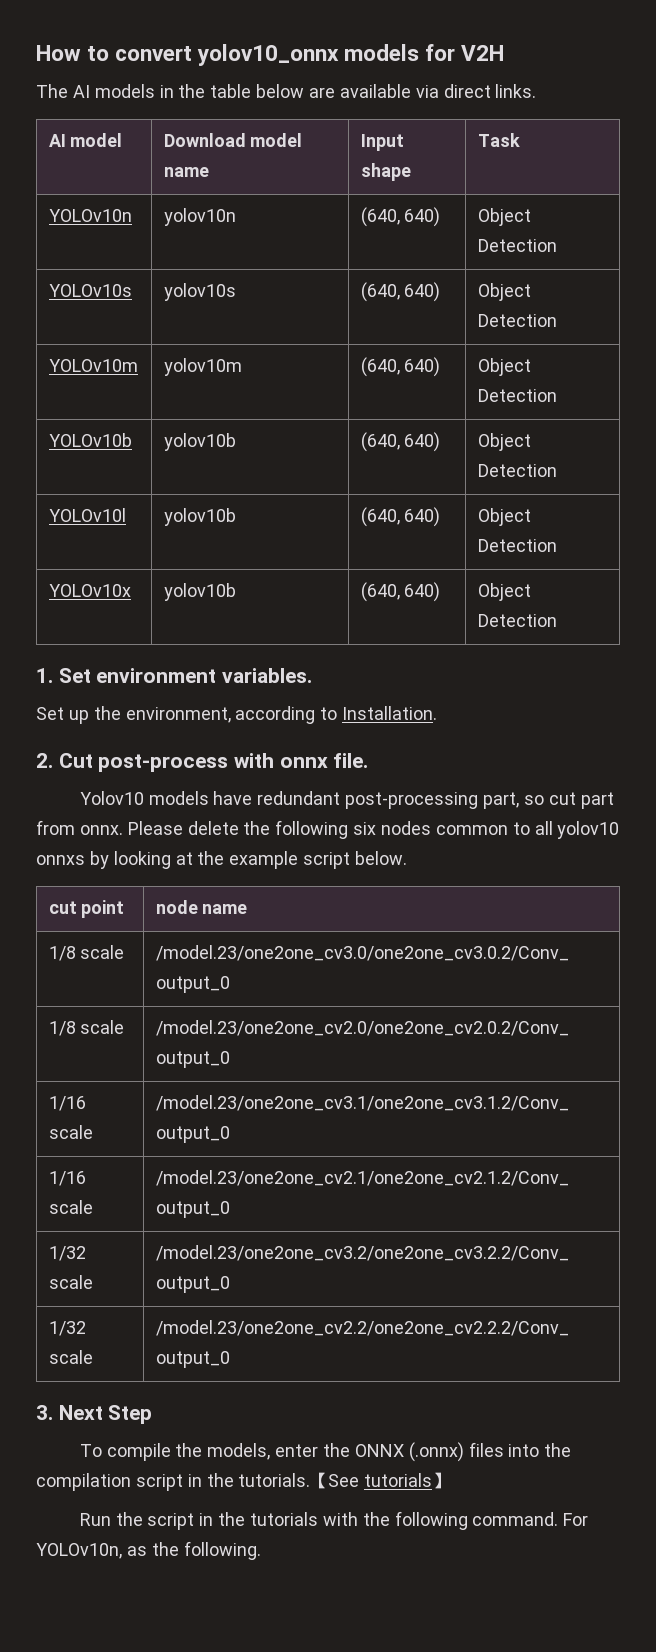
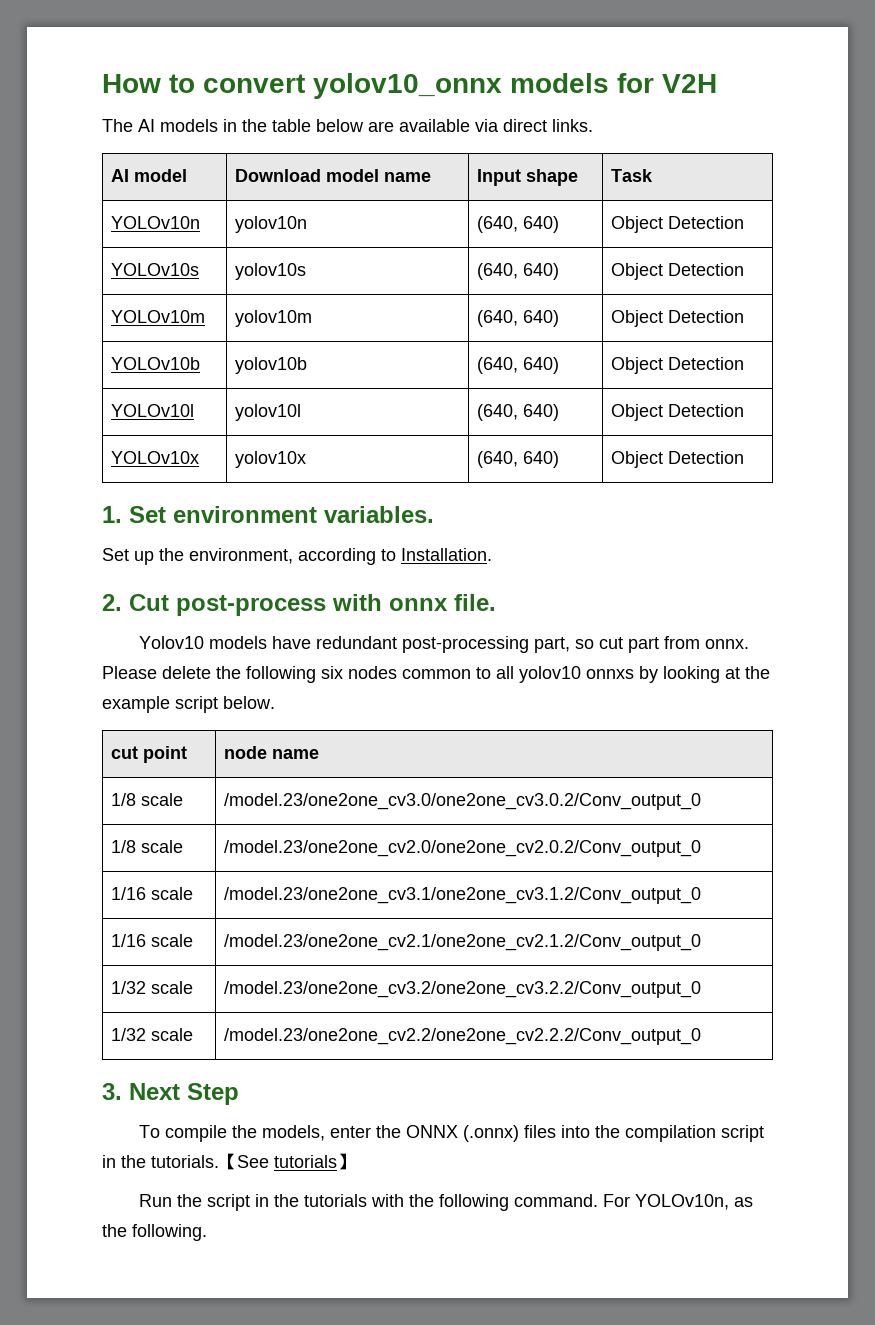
[163,508,236,526] yolov10b -> [234,404,301,421] yolov10l
[163,583,236,601] yolov10b -> [234,451,306,468] yolov10x

